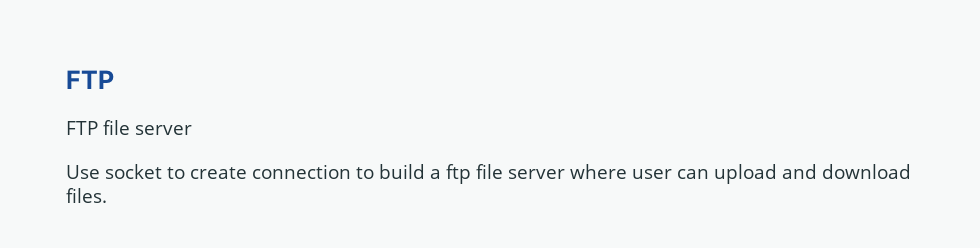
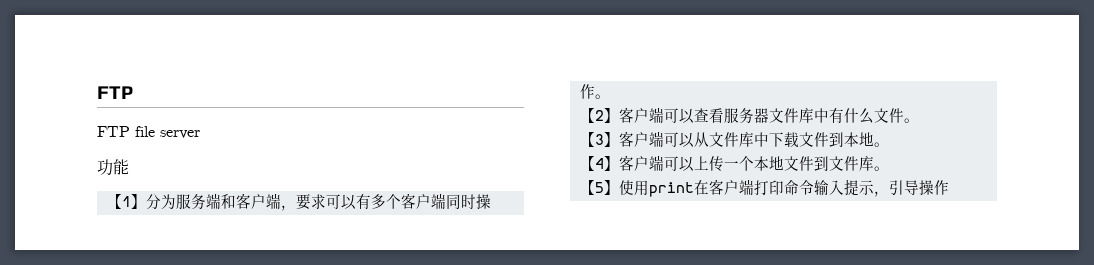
[66,164,911,184] [66,188,107,203] Use socket to create connection to build a ftp file server where user can upload and download files. -> [97,159,129,176] [106,193,491,211] [579,84,610,99] [579,107,919,124] [579,131,889,148] [579,155,889,172] [579,179,949,197] 功能 // 【1】分为服务端和客户端，要求可以有多个客户端同时操作。 // 【2】客户端可以查看服务器文件库中有什么文件。 // 【3】客户端可以从文件库中下载文件到本地。 // 【4】客户端可以上传一个本地文件到文件库。 // 【5】使用print在客户端打印命令输入提示，引导操作

